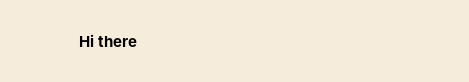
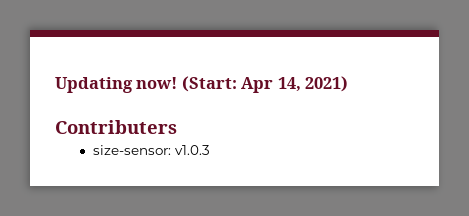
[79,34,138,47] Hi there -> [55,76,349,93] [55,120,177,134] [92,145,210,155] Updating now! (Start: Apr 14, 2021) // Contributers // size-sensor: v1.0.3

